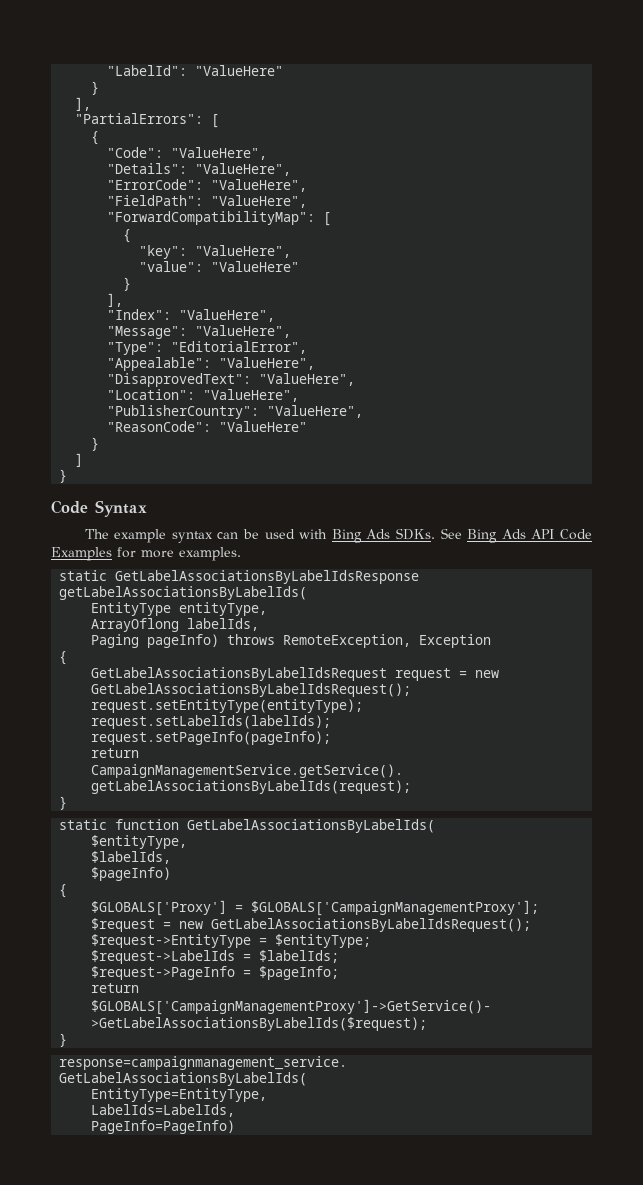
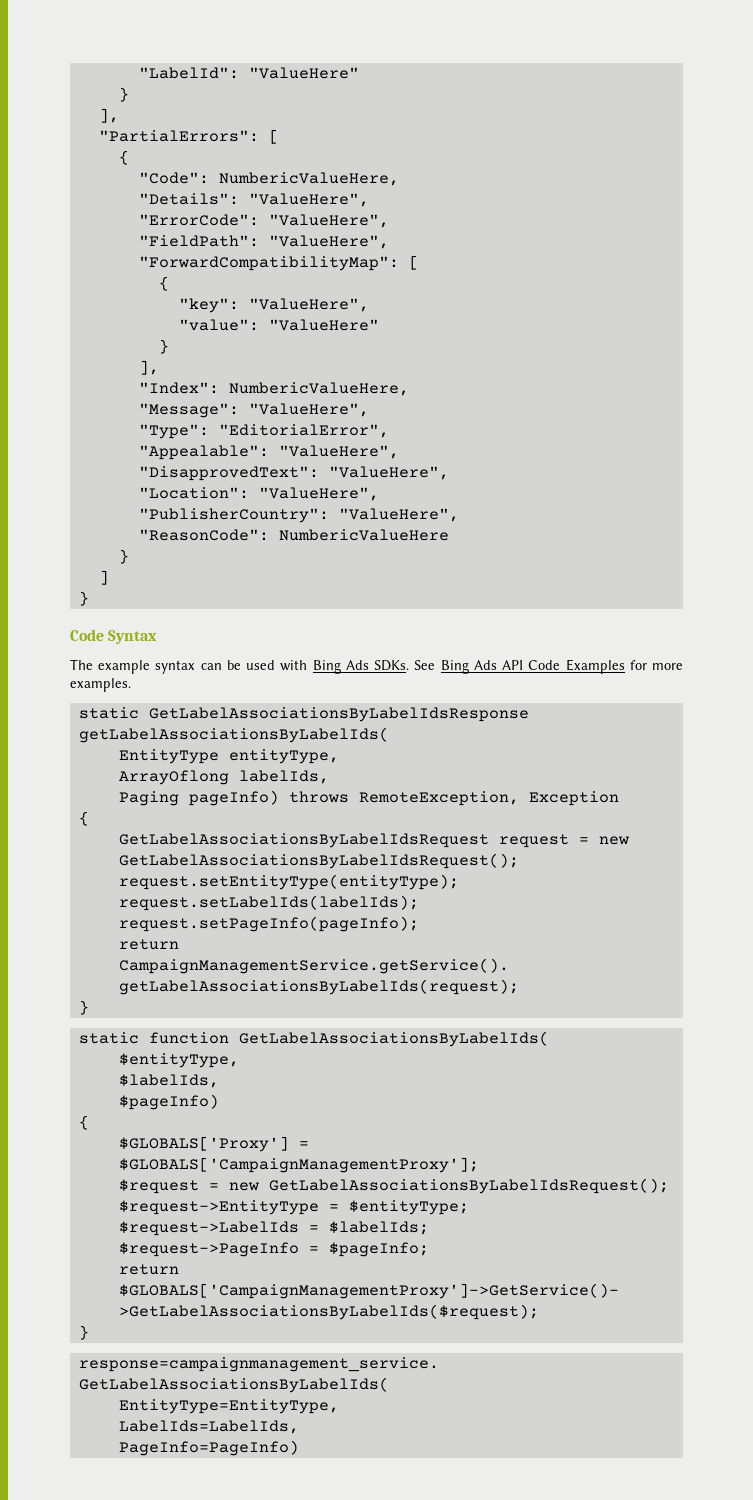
[171,147,268,160] "ValueHere", -> [218,172,399,186] NumbericValueHere,
[179,309,276,322] "ValueHere", -> [228,382,409,396] NumbericValueHere,
[219,421,308,432] "ValueHere" -> [278,529,449,541] NumbericValueHere

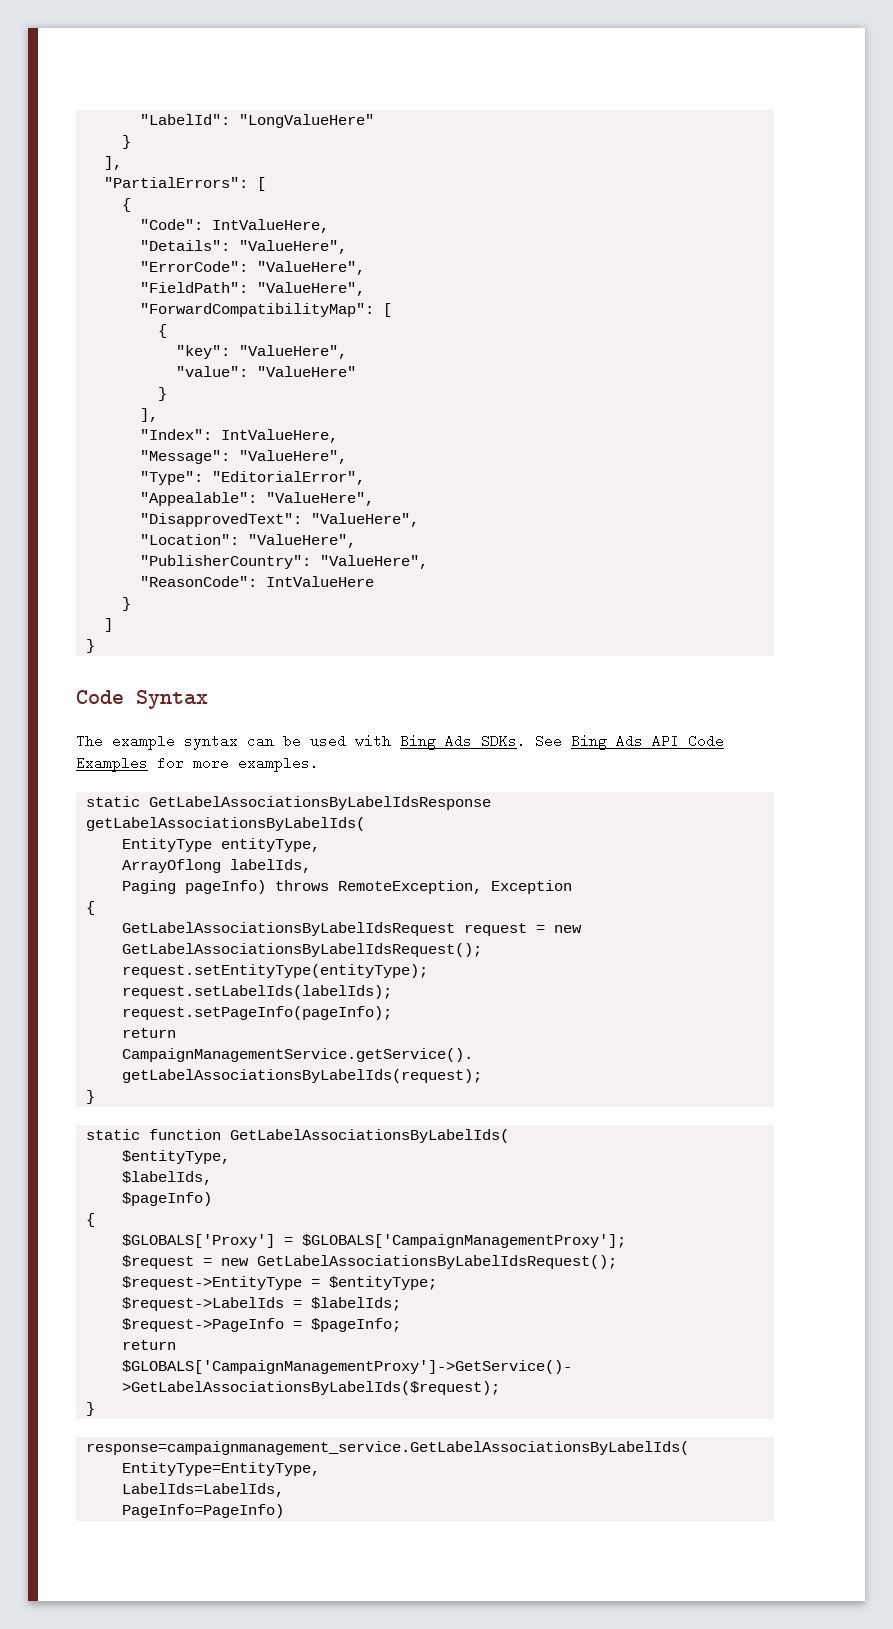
[248,67,359,79] "ValueHere" -> [239,114,375,128] "LongValueHere"
[218,172,399,186] NumbericValueHere, -> [212,219,330,233] IntValueHere,
[228,382,409,396] NumbericValueHere, -> [221,429,339,443] IntValueHere,
[278,529,449,541] NumbericValueHere -> [266,576,375,587] IntValueHere

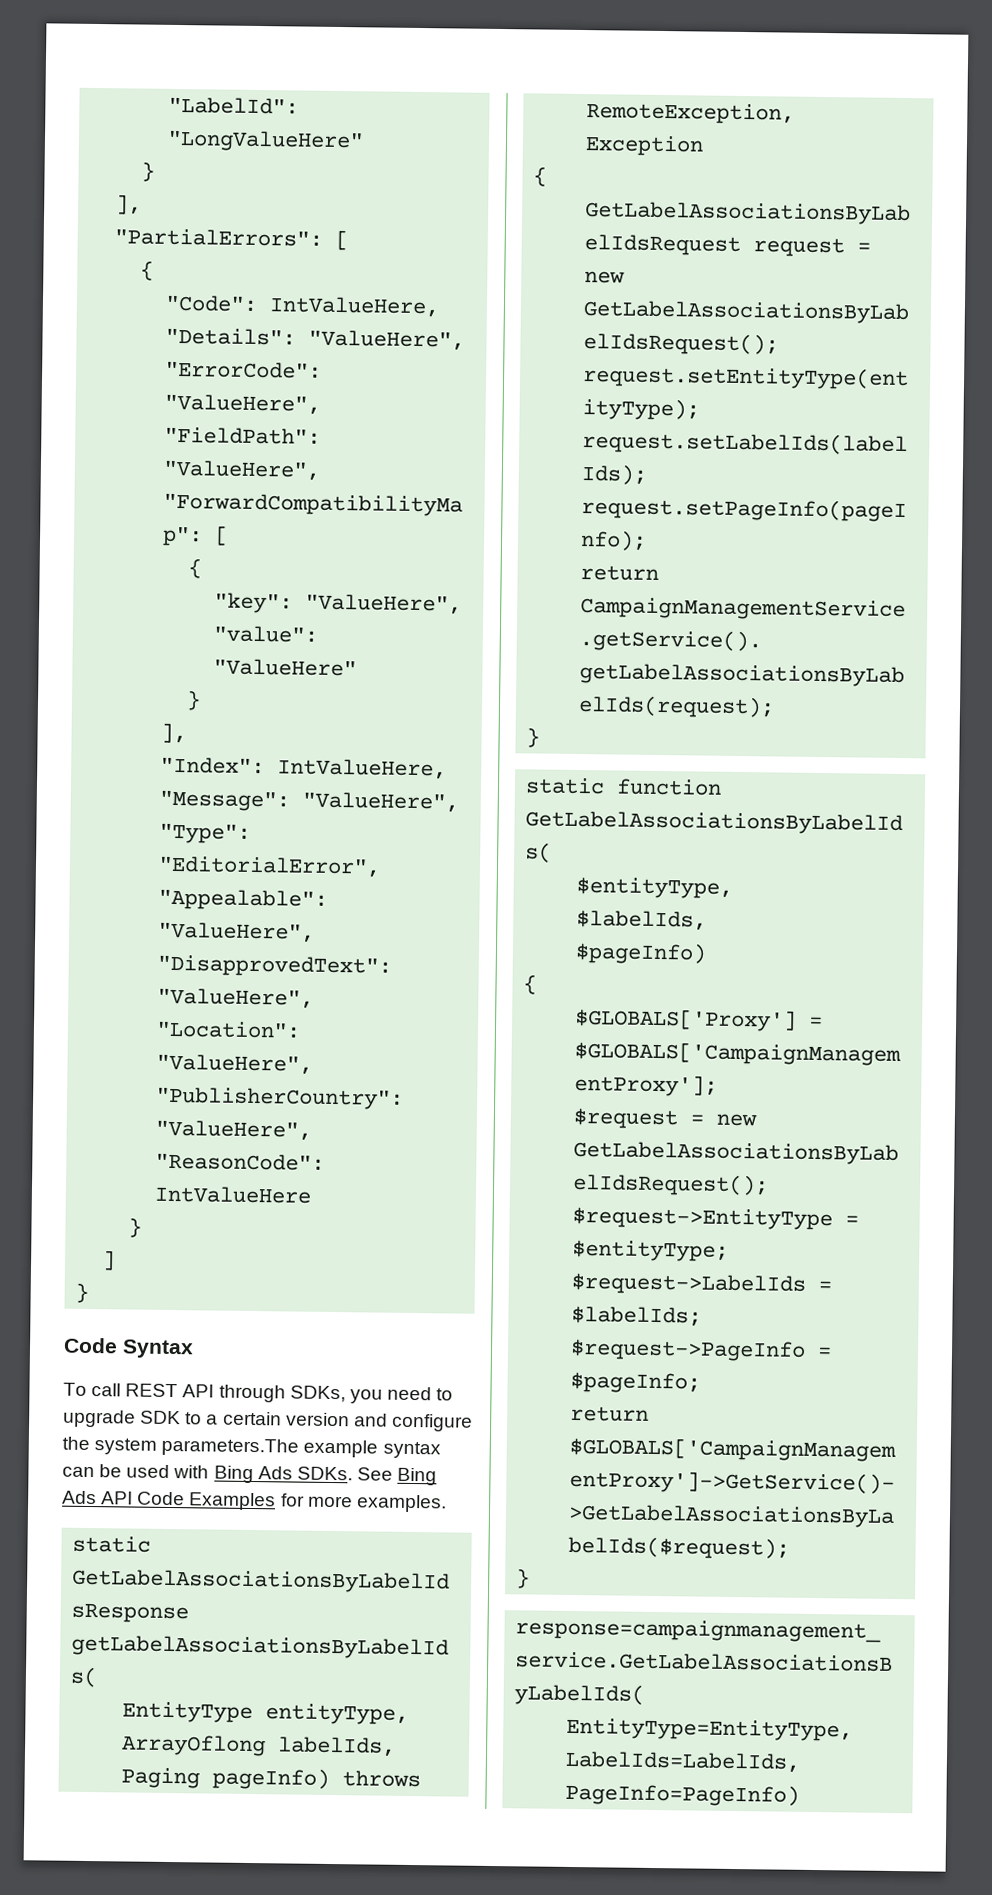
[76,734,103,748] The -> [63,1382,454,1404] [63,1409,473,1432] [62,1436,300,1457] To call REST API through SDKs, you need to upgrade SDK to a certain version and configure the system parameters.The

